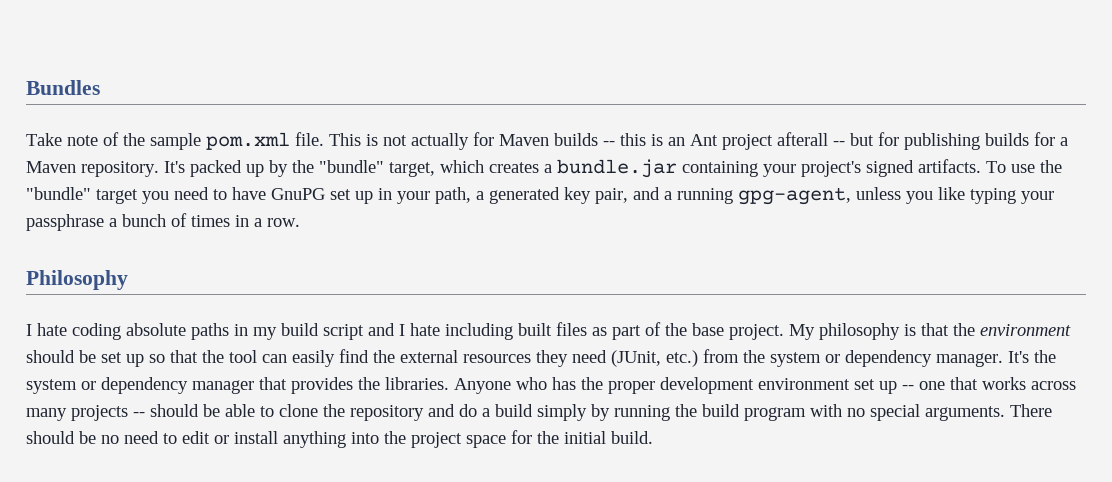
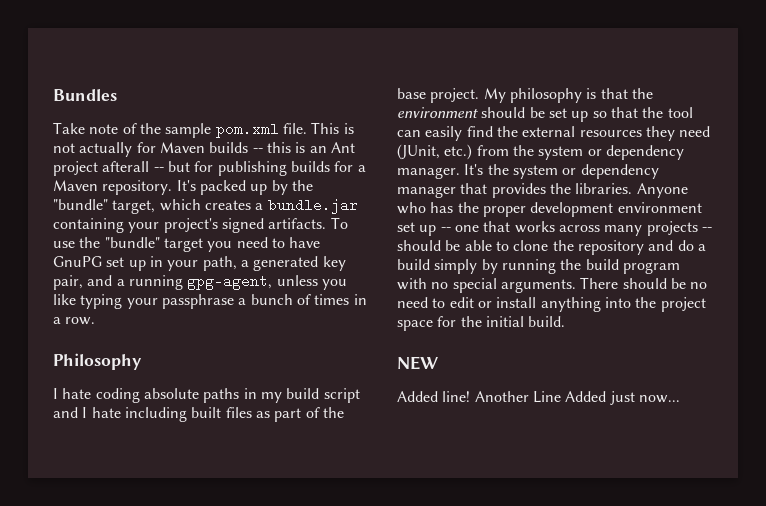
(653, 437) none -> [397,356,438,370] [397,391,680,405] // NEW // Added line! Another Line Added just now...

